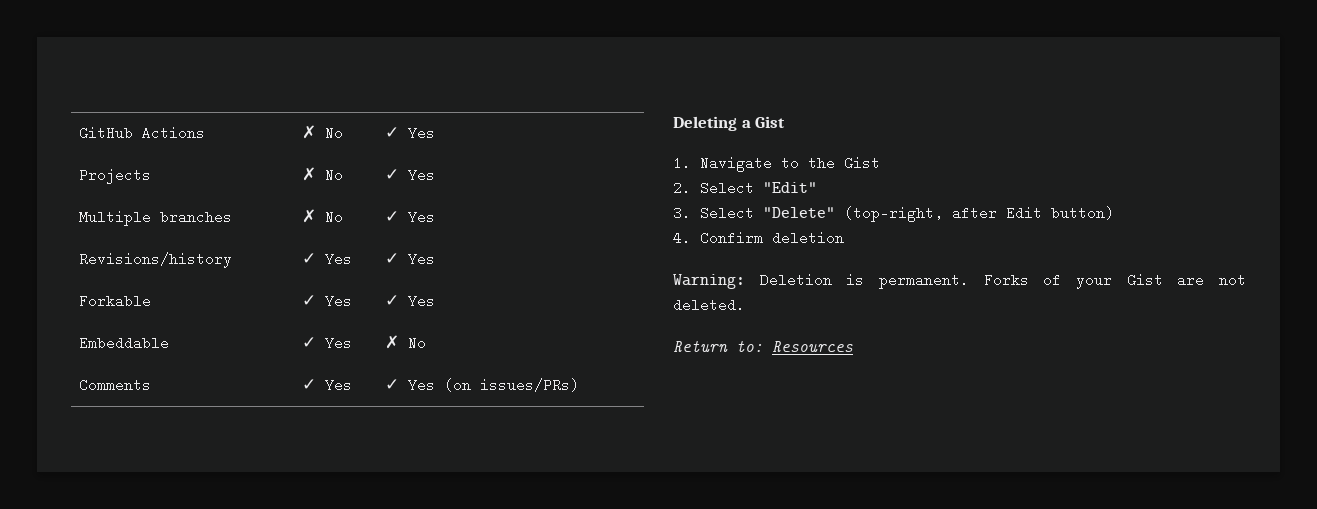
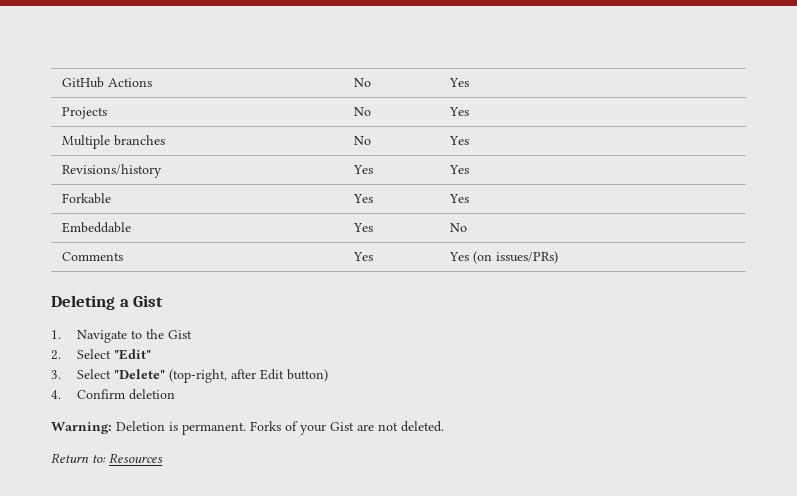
[301,125,343,140] [384,127,399,138] ✗ No | ✓ -> [353,78,371,87] No |
[301,167,343,182] [384,169,399,180] ✗ No | ✓ -> [353,107,371,116] No |
[301,209,343,224] [384,211,399,222] ✗ No | ✓ -> [353,136,371,145] No |
[301,252,352,266] [384,253,399,264] ✓ Yes | ✓ -> [352,165,373,174] Yes |
[301,294,352,308] [384,295,399,306] ✓ Yes | ✓ -> [352,194,373,203] Yes |
[301,336,352,350] [384,335,399,349] ✓ Yes | ✗ -> [352,223,373,232] Yes |
[301,378,352,392] [384,379,399,390] ✓ Yes | ✓ -> [352,252,373,261] Yes |

